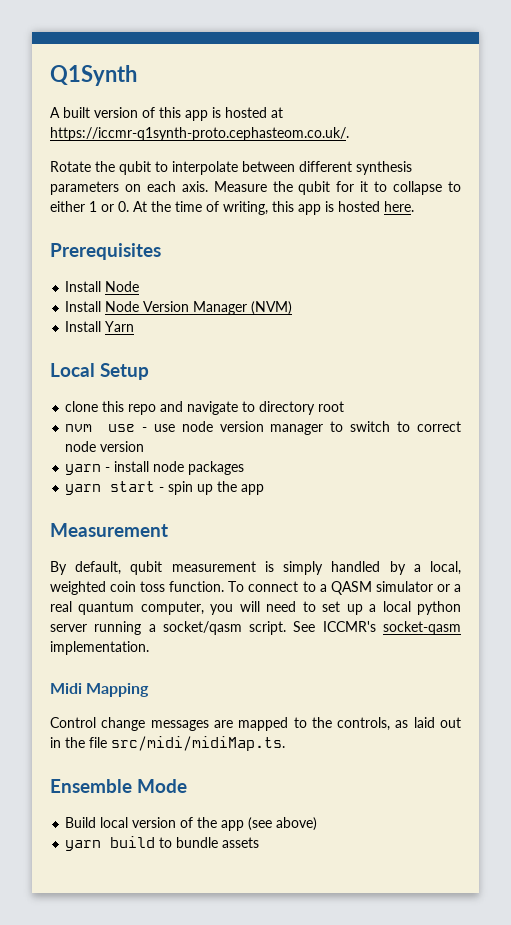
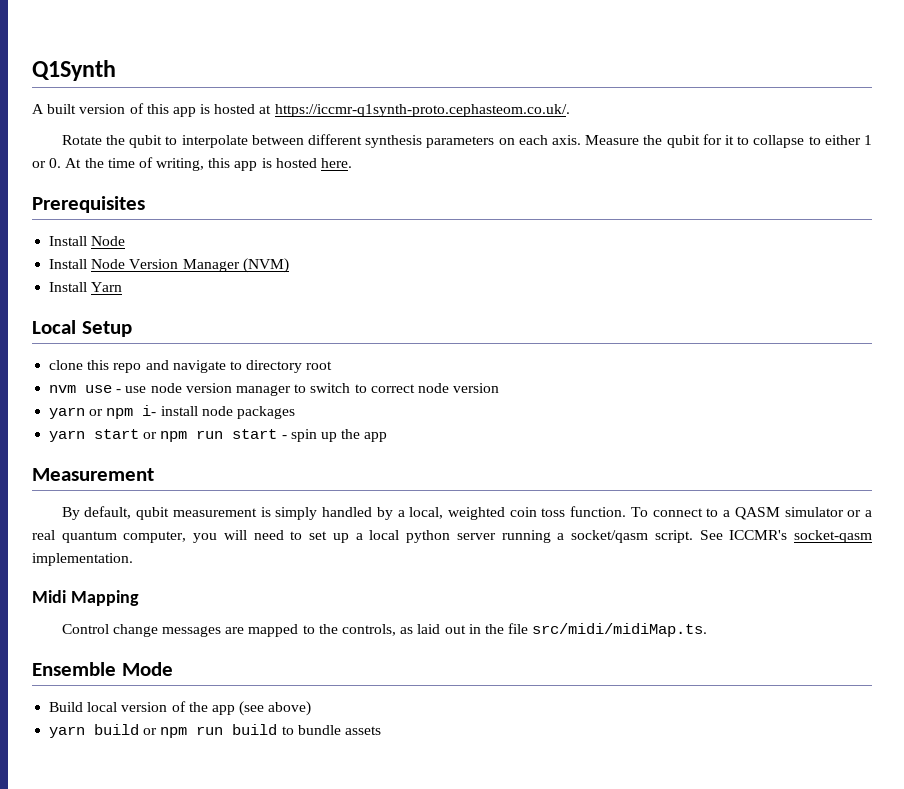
[105,467,111,472] - -> [89,405,157,419] or npm i-
(156, 486) none -> [143,429,278,442] or npm run start
(156, 842) none -> [143,724,278,738] or npm run build

